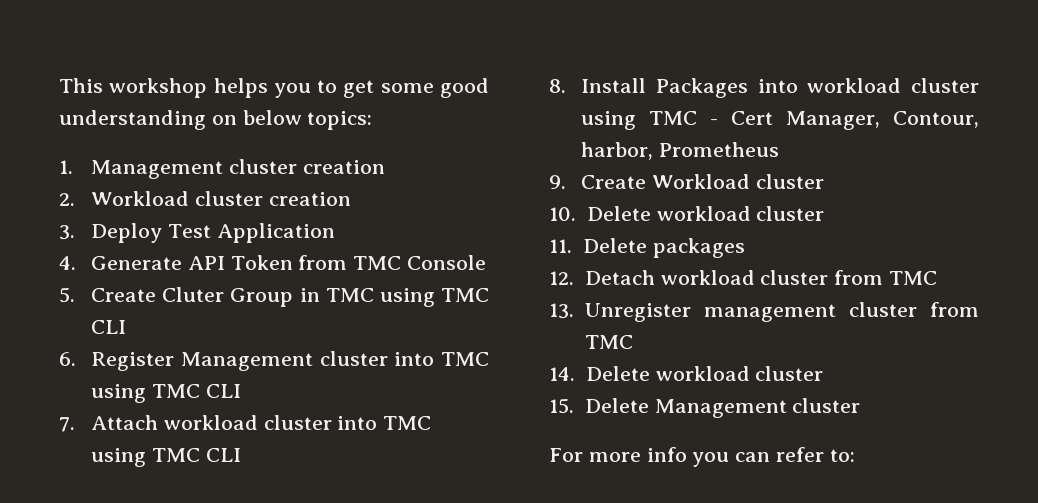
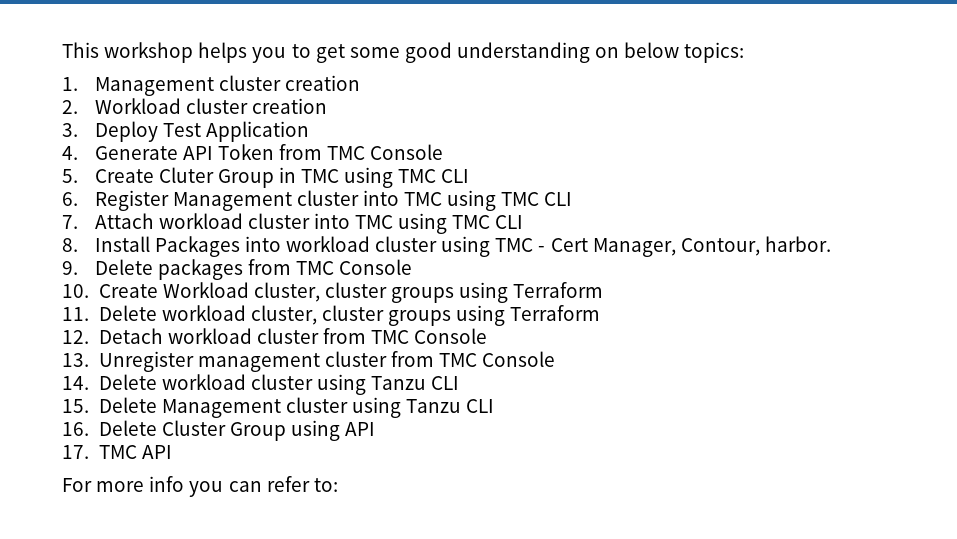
[581,142,779,160] [549,175,566,189] harbor, Prometheus // 9. -> [764,236,831,252] [62,259,413,280] [62,284,89,298] harbor. // 9. Delete packages from TMC Console // 10.
[755,174,824,189] [549,206,825,221] [549,238,745,258] cluster // 10. Delete workload cluster // 11. Delete packages -> [253,282,604,303] [62,305,601,326] cluster, cluster groups using Terraform // 11. Delete workload cluster, cluster groups using Terraform
(937, 278) none -> [414,328,488,344] Console
(633, 342) none -> [482,351,556,367] Console
(824, 373) none -> [316,374,460,395] using Tanzu CLI
(861, 405) none -> [351,397,495,418] [62,420,376,441] [62,445,172,459] using Tanzu CLI // 16. Delete Cluster Group using API // 17. TMC API

